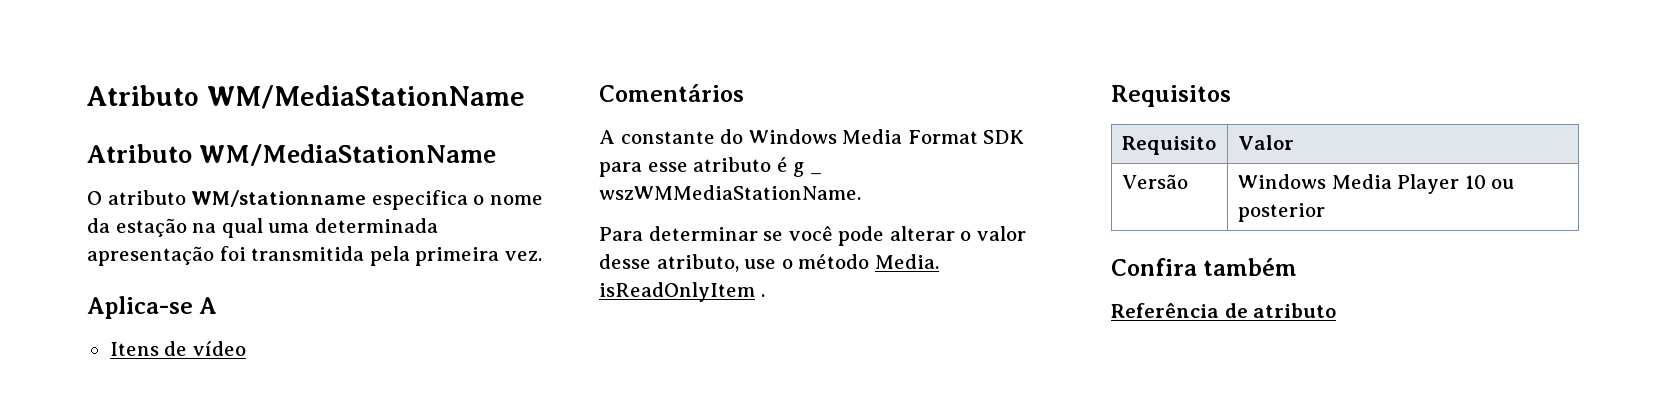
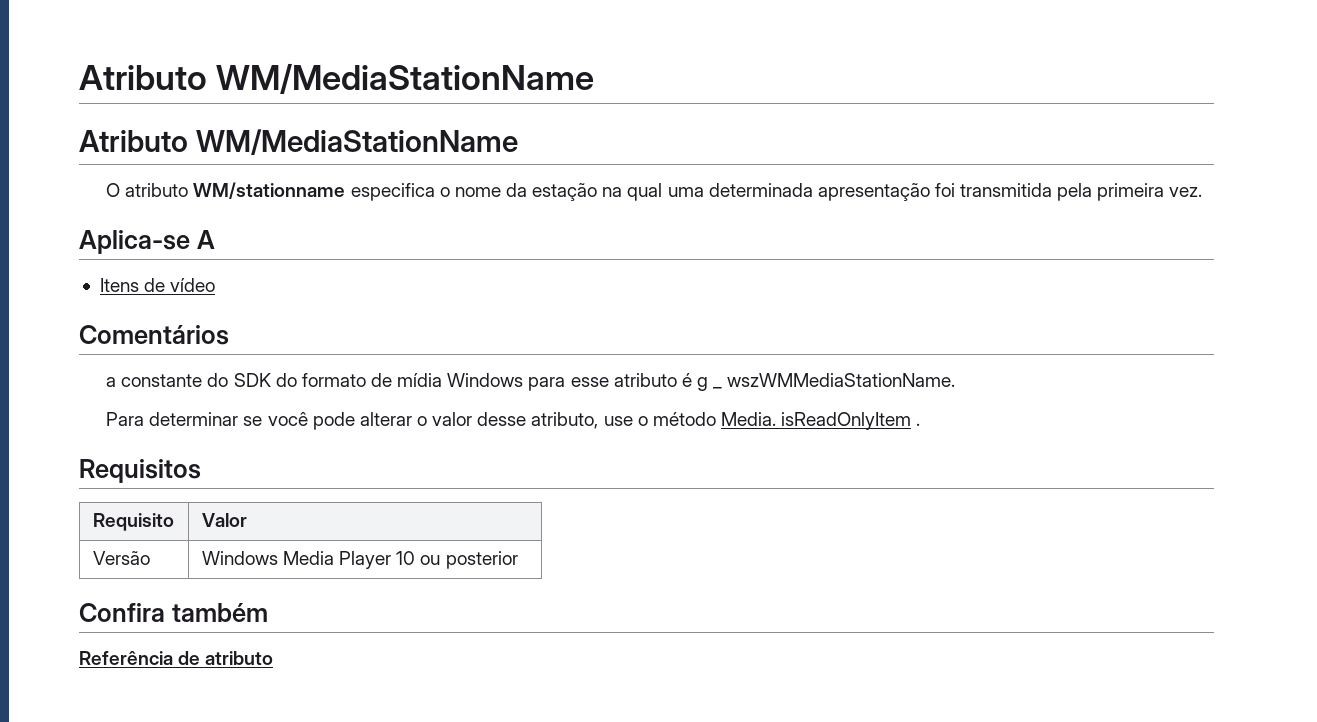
[599,130,615,144] A -> [106,377,117,387] a
[748,129,1025,144] Windows Media Format SDK -> [233,373,524,387] SDK do formato de mídia Windows

